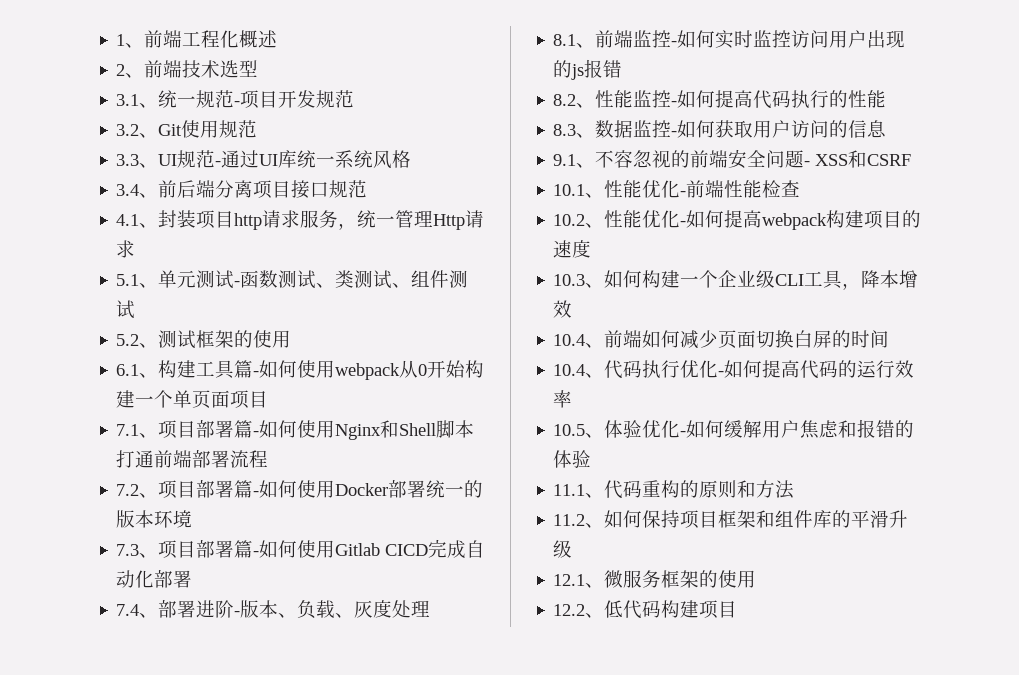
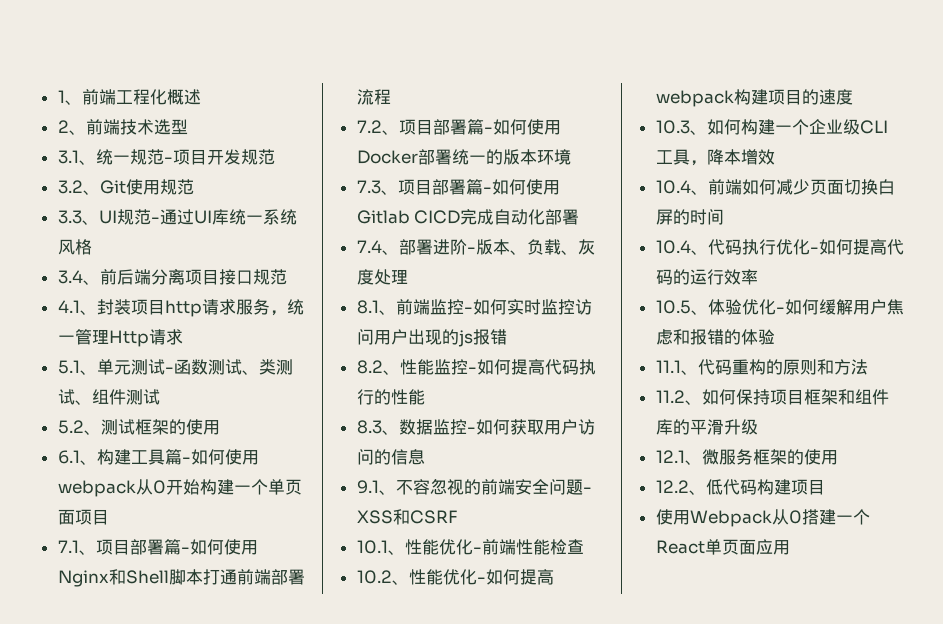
(738, 609) none -> [655,509,870,527] [655,539,790,555] // 使用Webpack从0搭建一个React单页面应用

